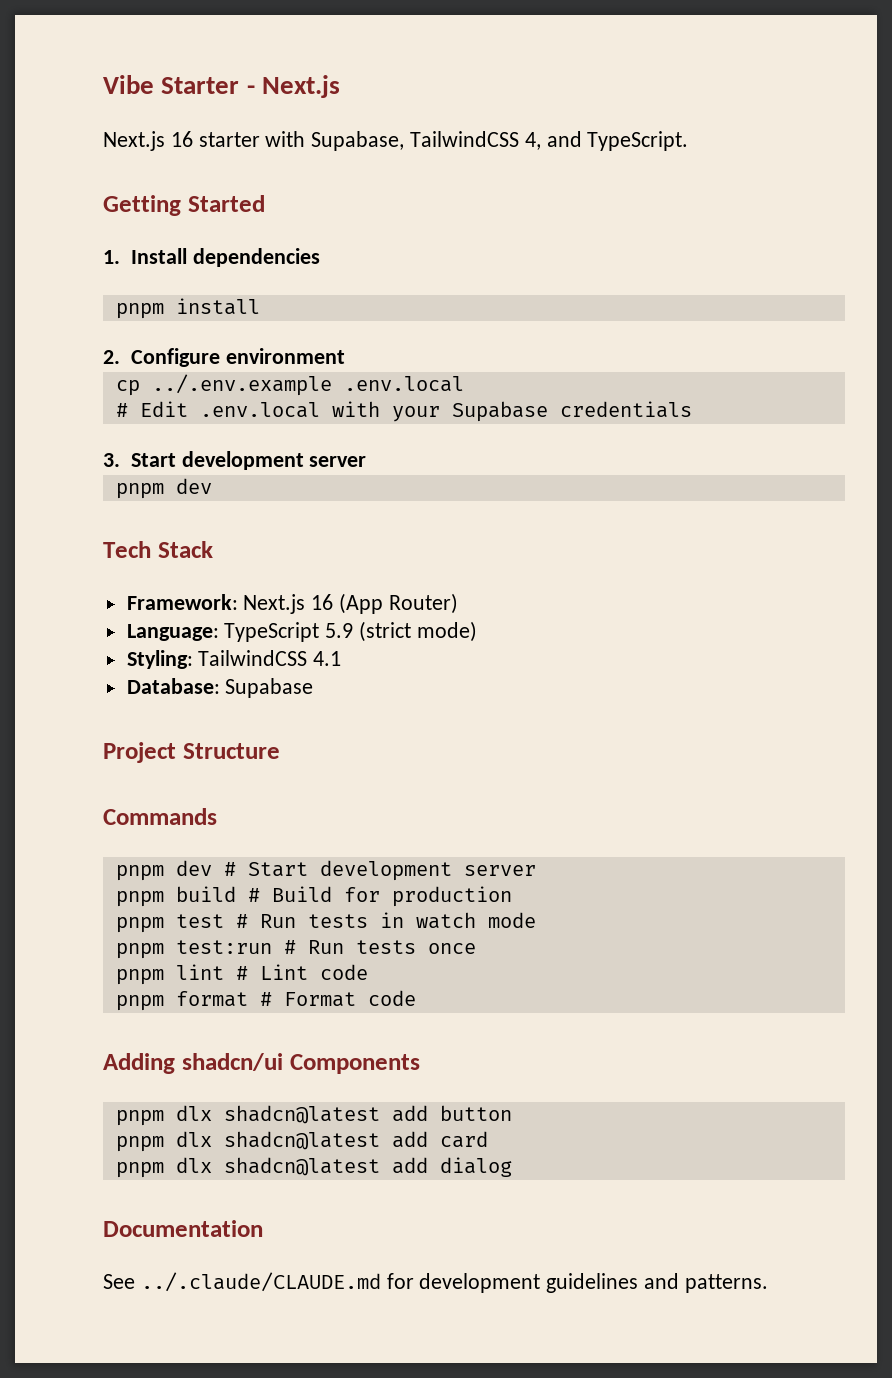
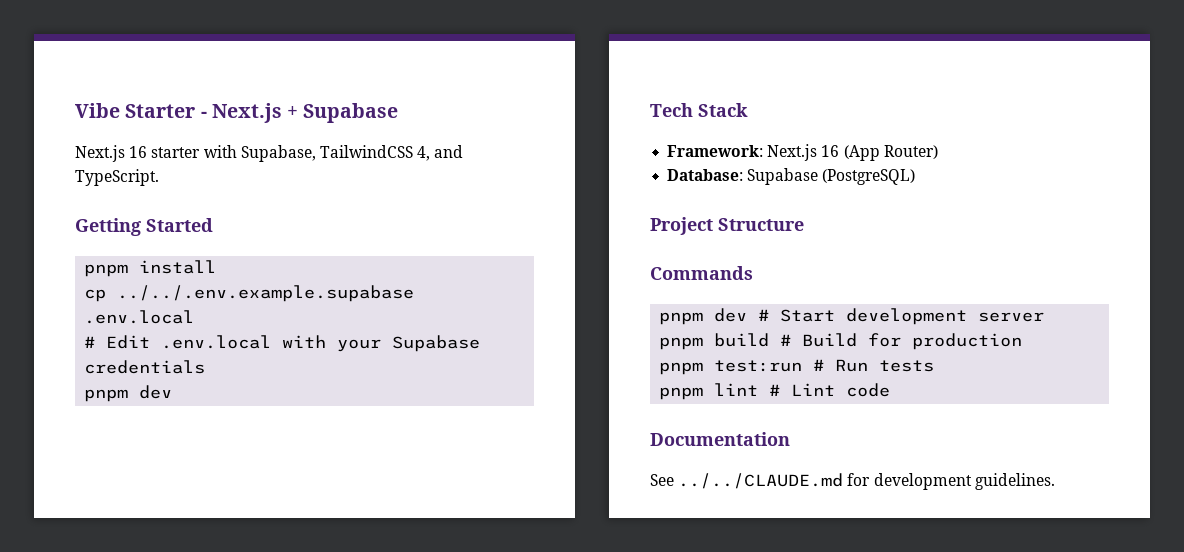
(340, 86) none -> [287,103,399,123] + Supabase
[103,248,320,267] // 1. Install dependencies -> (213, 225) none
[103,348,345,367] // 2. Configure environment -> (217, 267) none
[151,374,332,396] ../.env.example -> [117,285,415,302] ../../.env.example.supabase
[103,451,367,470] // 3. Start development server -> (206, 367) none
[126,621,477,642] [126,650,342,669] // Language: TypeScript 5.9 (strict mode) // Styling: TailwindCSS 4.1 -> (938, 152) none
(314, 688) none -> [822,169,916,185] (PostgreSQL)
[115,912,536,933] // pnpm test # Run tests in watch mode -> (1023, 341) none
[427,943,476,954] once -> (935, 366) none
[115,990,416,1011] [103,1053,420,1074] [115,1105,512,1126] [115,1131,488,1152] [115,1157,512,1178] // pnpm format # Format code // Adding shadcn/ui Components // pnpm dlx shadcn@latest add button // pnpm dlx shadcn@latest add card // pnpm dlx shadcn@latest add dialog -> (891, 390) none
[140,1272,381,1292] ../.claude/CLAUDE.md -> [678,473,844,489] ../../CLAUDE.md
[546,1273,768,1293] guidelines and patterns. -> [974,473,1055,490] guidelines.

